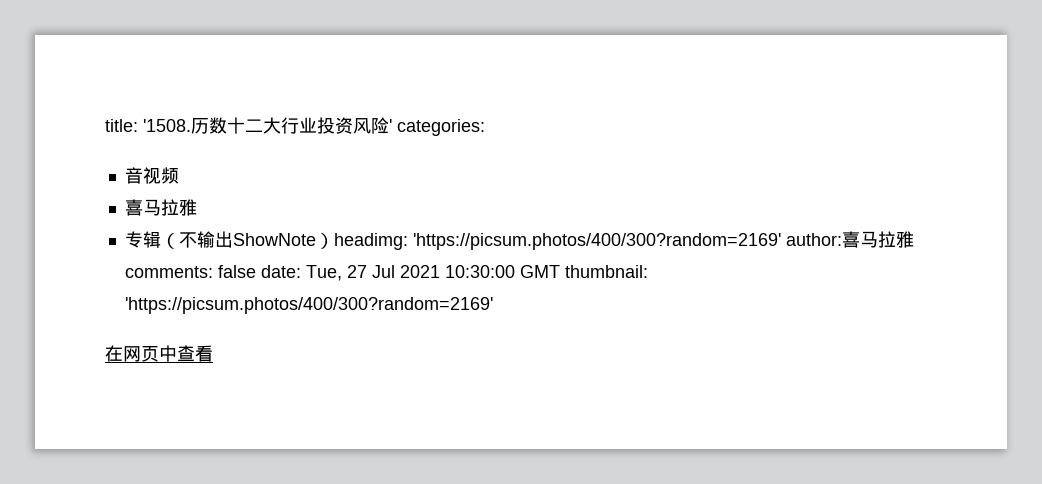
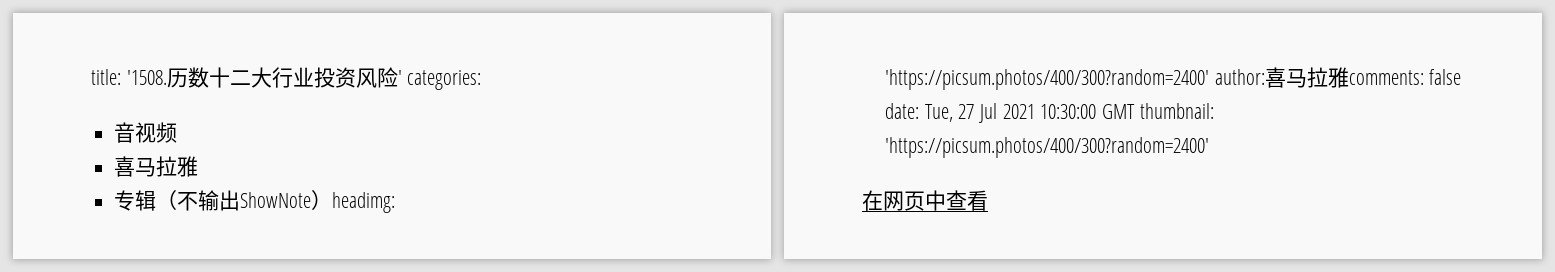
[412,233,781,250] 'https://picsum.photos/400/300?random=2169' -> [885,69,1210,90] 'https://picsum.photos/400/300?random=2400'
[124,297,493,314] 'https://picsum.photos/400/300?random=2169' -> [885,137,1210,158] 'https://picsum.photos/400/300?random=2400'

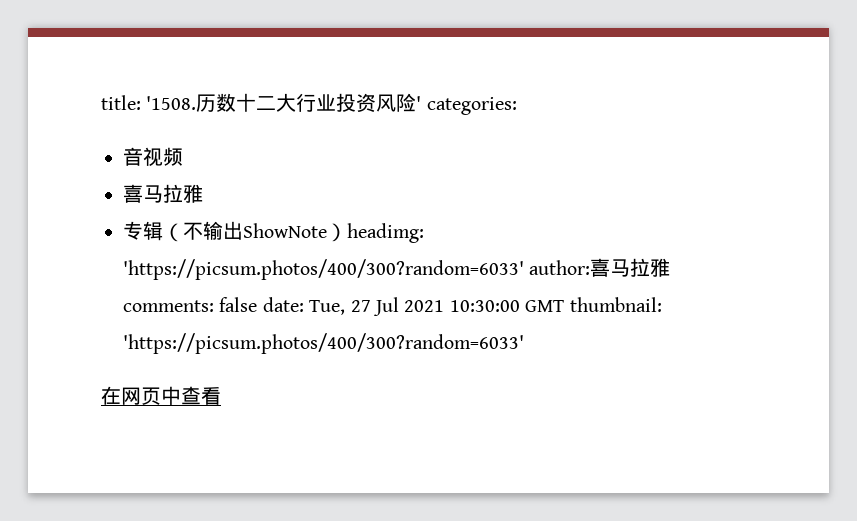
[885,69,1210,90] 'https://picsum.photos/400/300?random=2400' -> [123,259,524,280] 'https://picsum.photos/400/300?random=6033'
[885,137,1210,158] 'https://picsum.photos/400/300?random=2400' -> [123,333,524,354] 'https://picsum.photos/400/300?random=6033'

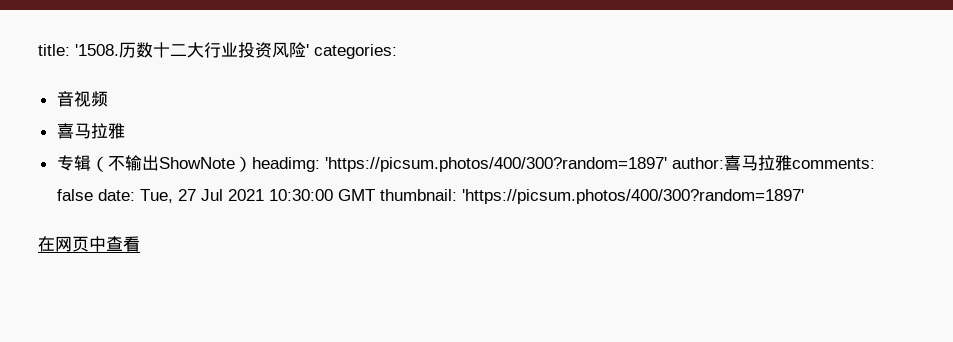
[123,259,524,280] 'https://picsum.photos/400/300?random=6033' -> [324,157,667,172] 'https://picsum.photos/400/300?random=1897'
[123,333,524,354] 'https://picsum.photos/400/300?random=6033' -> [461,189,804,204] 'https://picsum.photos/400/300?random=1897'

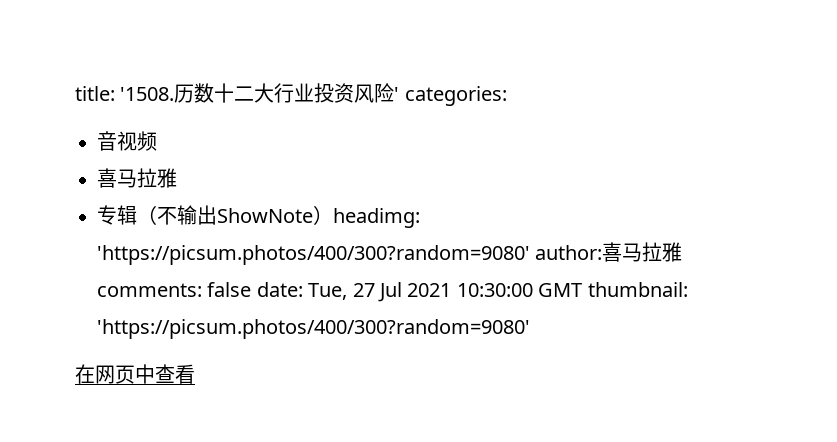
[324,157,667,172] 'https://picsum.photos/400/300?random=1897' -> [97,245,530,265] 'https://picsum.photos/400/300?random=9080'
[461,189,804,204] 'https://picsum.photos/400/300?random=1897' -> [97,319,530,339] 'https://picsum.photos/400/300?random=9080'

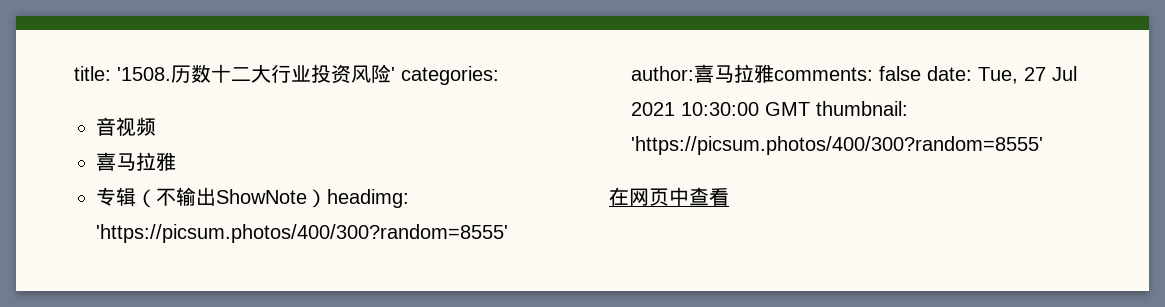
[97,245,530,265] 'https://picsum.photos/400/300?random=9080' -> [96,224,508,243] 'https://picsum.photos/400/300?random=8555'
[97,319,530,339] 'https://picsum.photos/400/300?random=9080' -> [631,136,1043,155] 'https://picsum.photos/400/300?random=8555'

